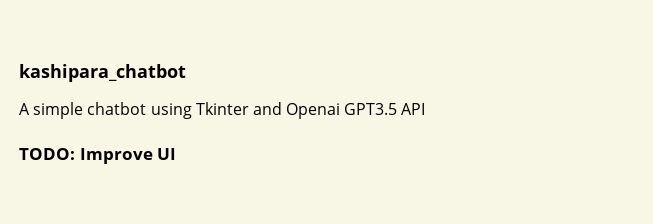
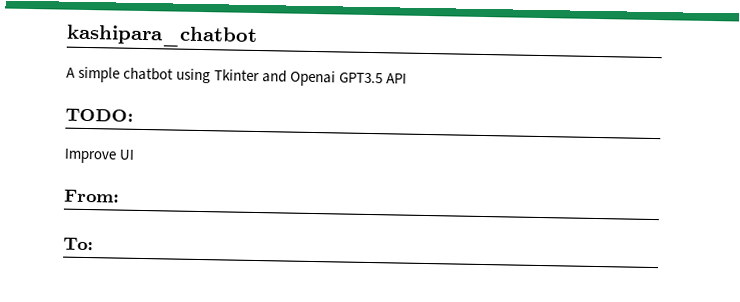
(75, 154) none -> (134, 115) //
(177, 154) none -> [64,189,120,203] [63,237,94,251] // From: // To:

